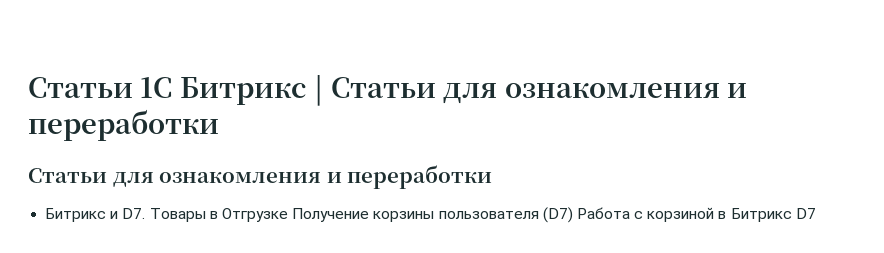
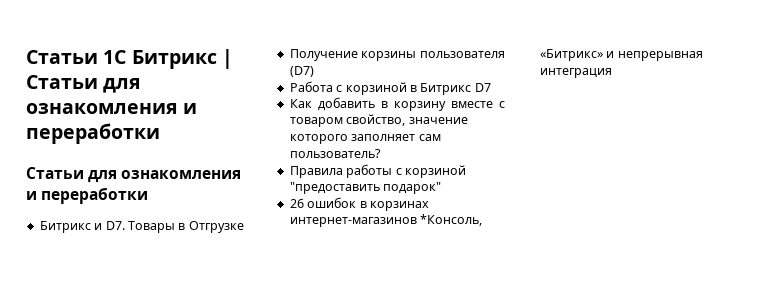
(288, 215) none -> (244, 227) //
(573, 215) none -> (314, 71) //
(816, 213) none -> [289,97,505,111] [289,114,468,127] [289,134,441,144] [289,149,381,158] [289,164,466,178] [289,182,442,194] [289,197,429,211] [289,214,483,227] [539,49,703,61] [539,68,612,78] // Как добавить в корзину вместе с товаром свойство, значение которого заполняет сам пользователь? // Правила работы с корзиной "предоставить подарок" // 26 ошибок в корзинах интернет-магазинов *Консоль, «Битрикс» и непрерывная интеграция

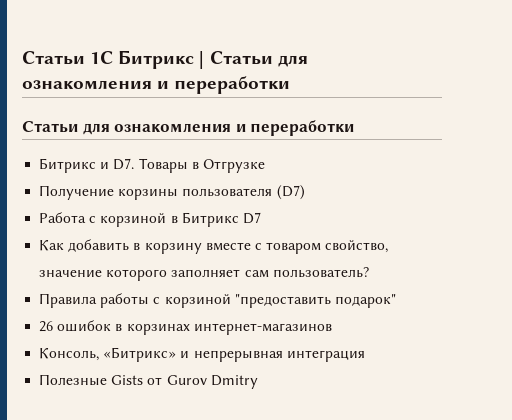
[420,214,483,226] *Консоль, -> [39,348,100,361] // Консоль,
(612, 73) none -> [39,374,258,389] // Полезные Gists от Gurov Dmitry

